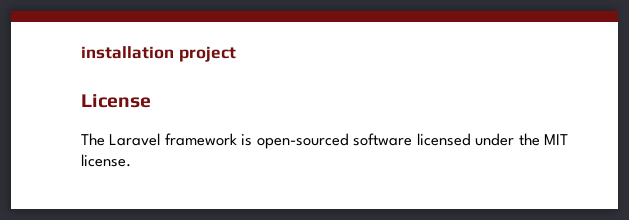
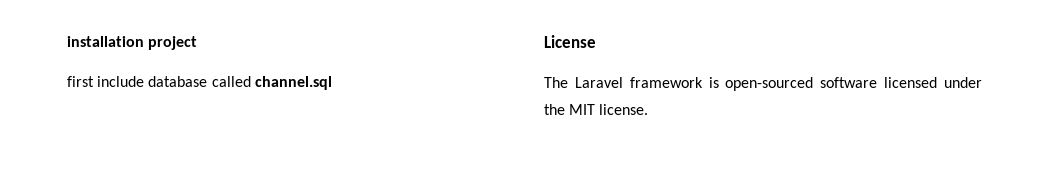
(236, 54) none -> [67,76,332,90] // first include database called channel.sql

